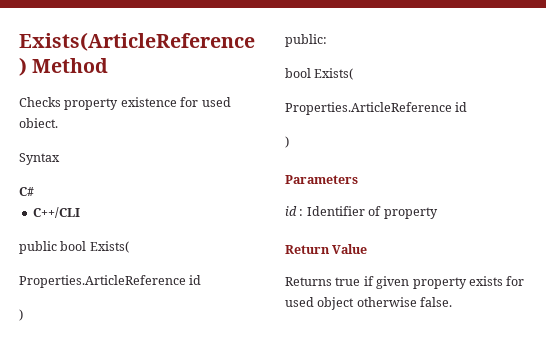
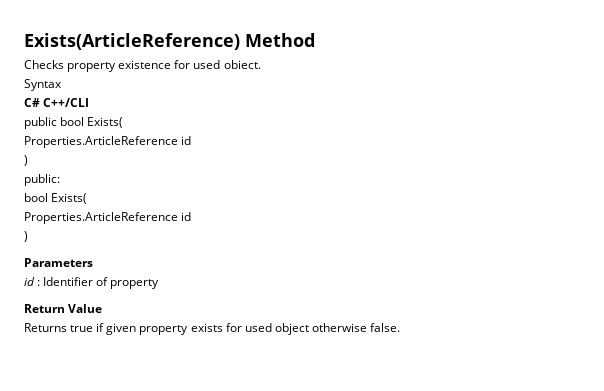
(34, 191) // -> (40, 102) none

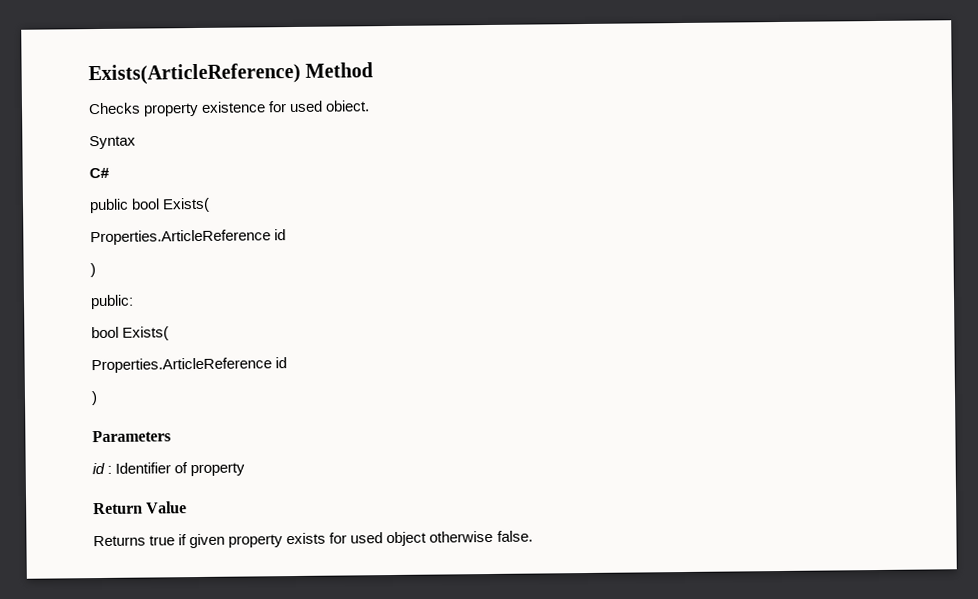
[43,98,90,107] C++/CLI -> (110, 173) none

